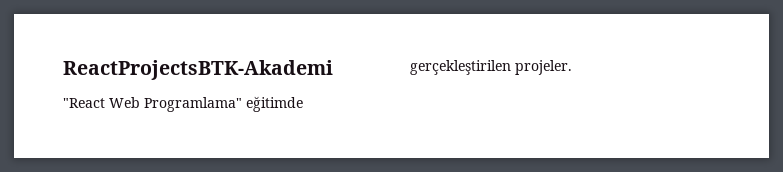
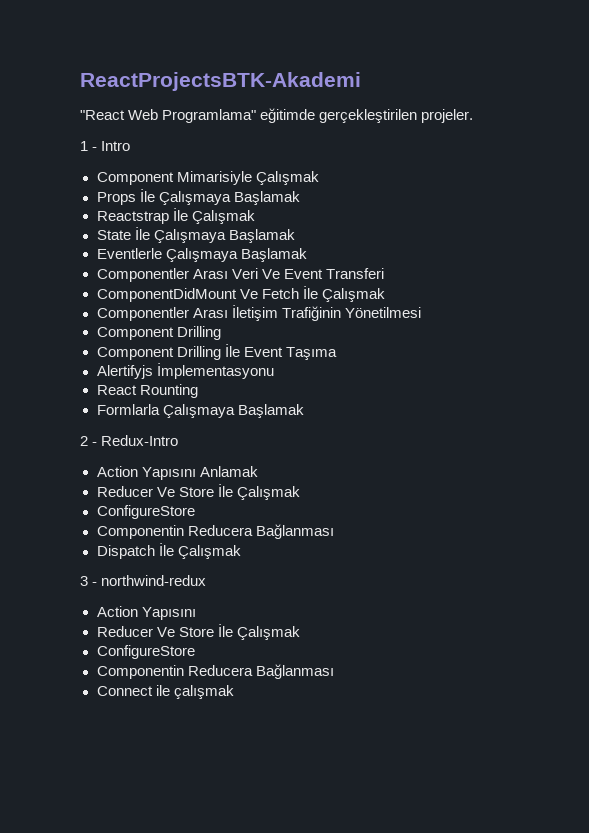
(572, 67) none -> [80,141,131,151] [96,171,319,185] [96,189,300,205] [96,208,255,224] [96,227,295,243] [96,248,307,262] [96,268,384,282] [96,286,385,302] [96,305,421,321] [96,326,221,340] [96,344,337,360] [96,363,274,379] [96,384,198,398] [96,404,304,418] [80,435,179,446] [96,466,258,480] [96,484,300,500] [96,505,195,519] [96,524,334,539] [96,543,241,559] [80,575,207,586] [96,606,196,620] [96,624,300,640] [96,645,195,659] [96,664,334,679] [96,685,234,699] // 1 - Intro // Component Mimarisiyle Çalışmak // Props İle Çalışmaya Başlamak // Reactstrap İle Çalışmak // State İle Çalışmaya Başlamak // Eventlerle Çalışmaya Başlamak // Componentler Arası Veri Ve Event Transferi // ComponentDidMount Ve Fetch İle Çalışmak // Componentler Arası İletişim Trafiğinin Yönetilmesi // Component Drilling // Component Drilling İle Event Taşıma // Alertifyjs İmplementasyonu // React Rounting // Formlarla Çalışmaya Başlamak // 2 - Redux-Intro // Action Yapısını Anlamak // Reducer Ve Store İle Çalışmak // ConfigureStore // Componentin Reducera Bağlanması // Dispatch İle Çalışmak // 3 - northwind-redux // Action Yapısını // Reducer Ve Store İle Çalışmak // ConfigureStore // Componentin Reducera Bağlanması // Connect ile çalışmak

